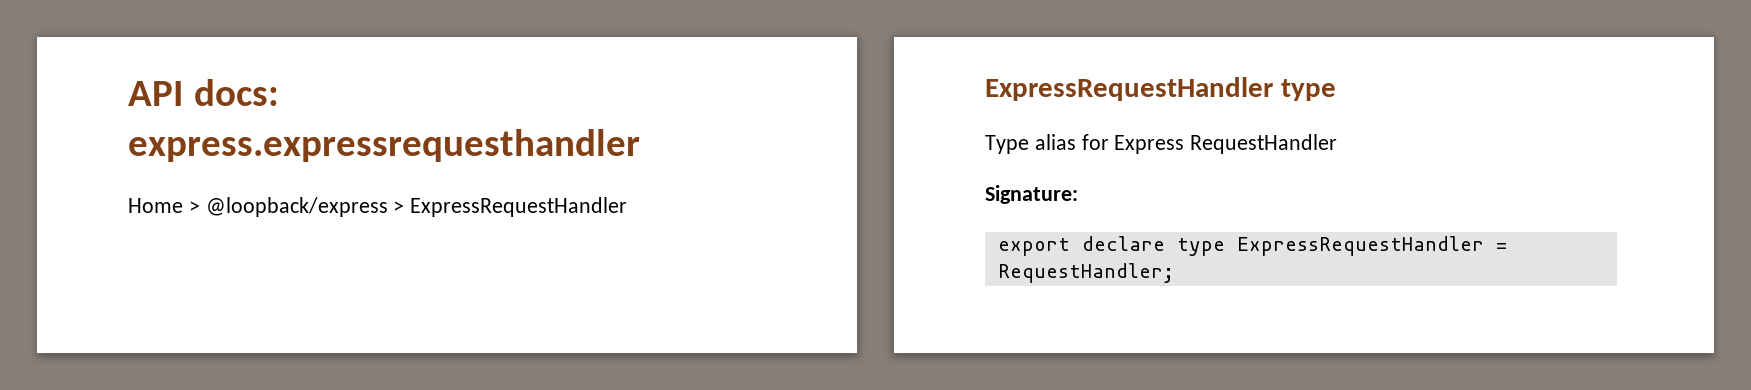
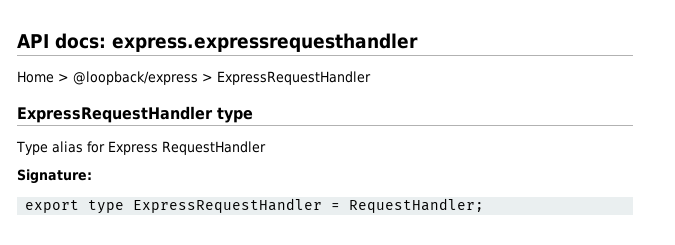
[1081,236,1165,251] declare -> (80, 206) none

